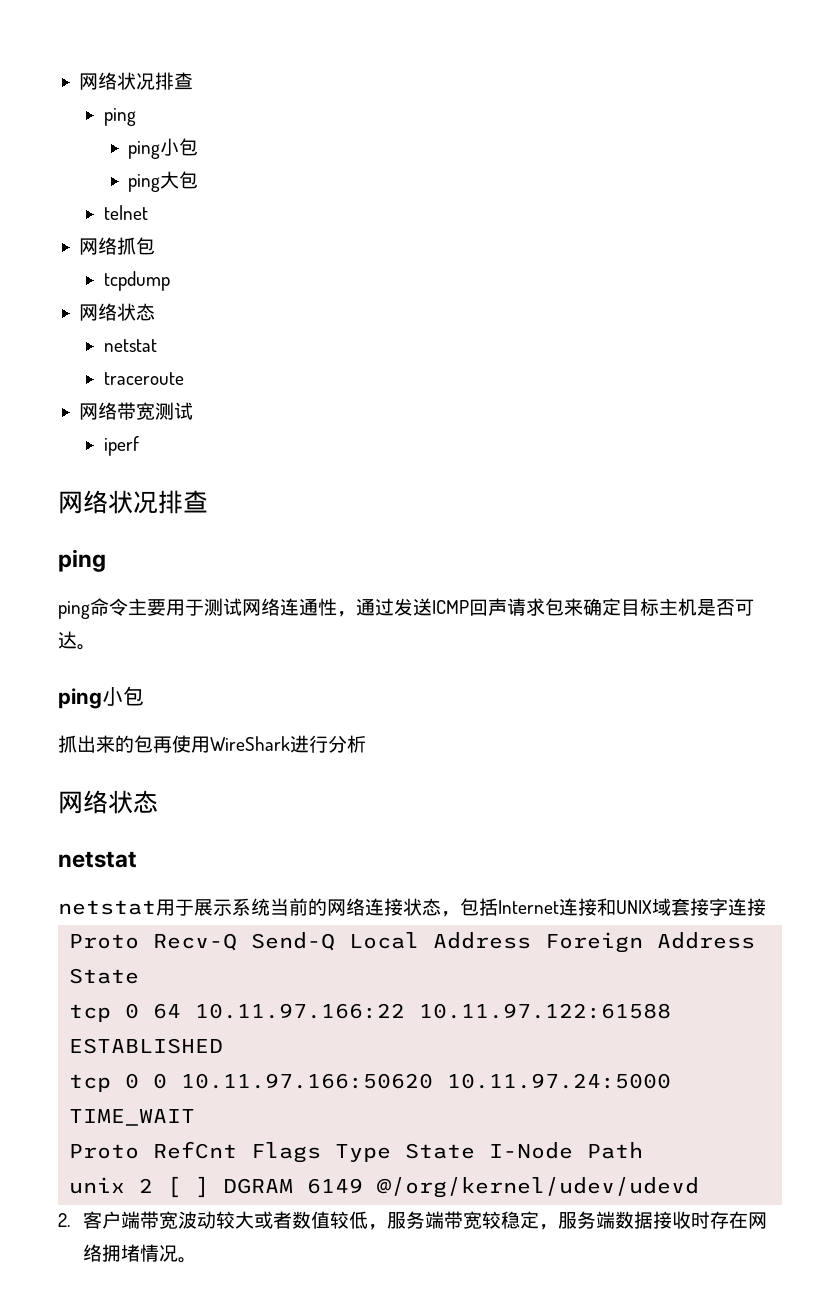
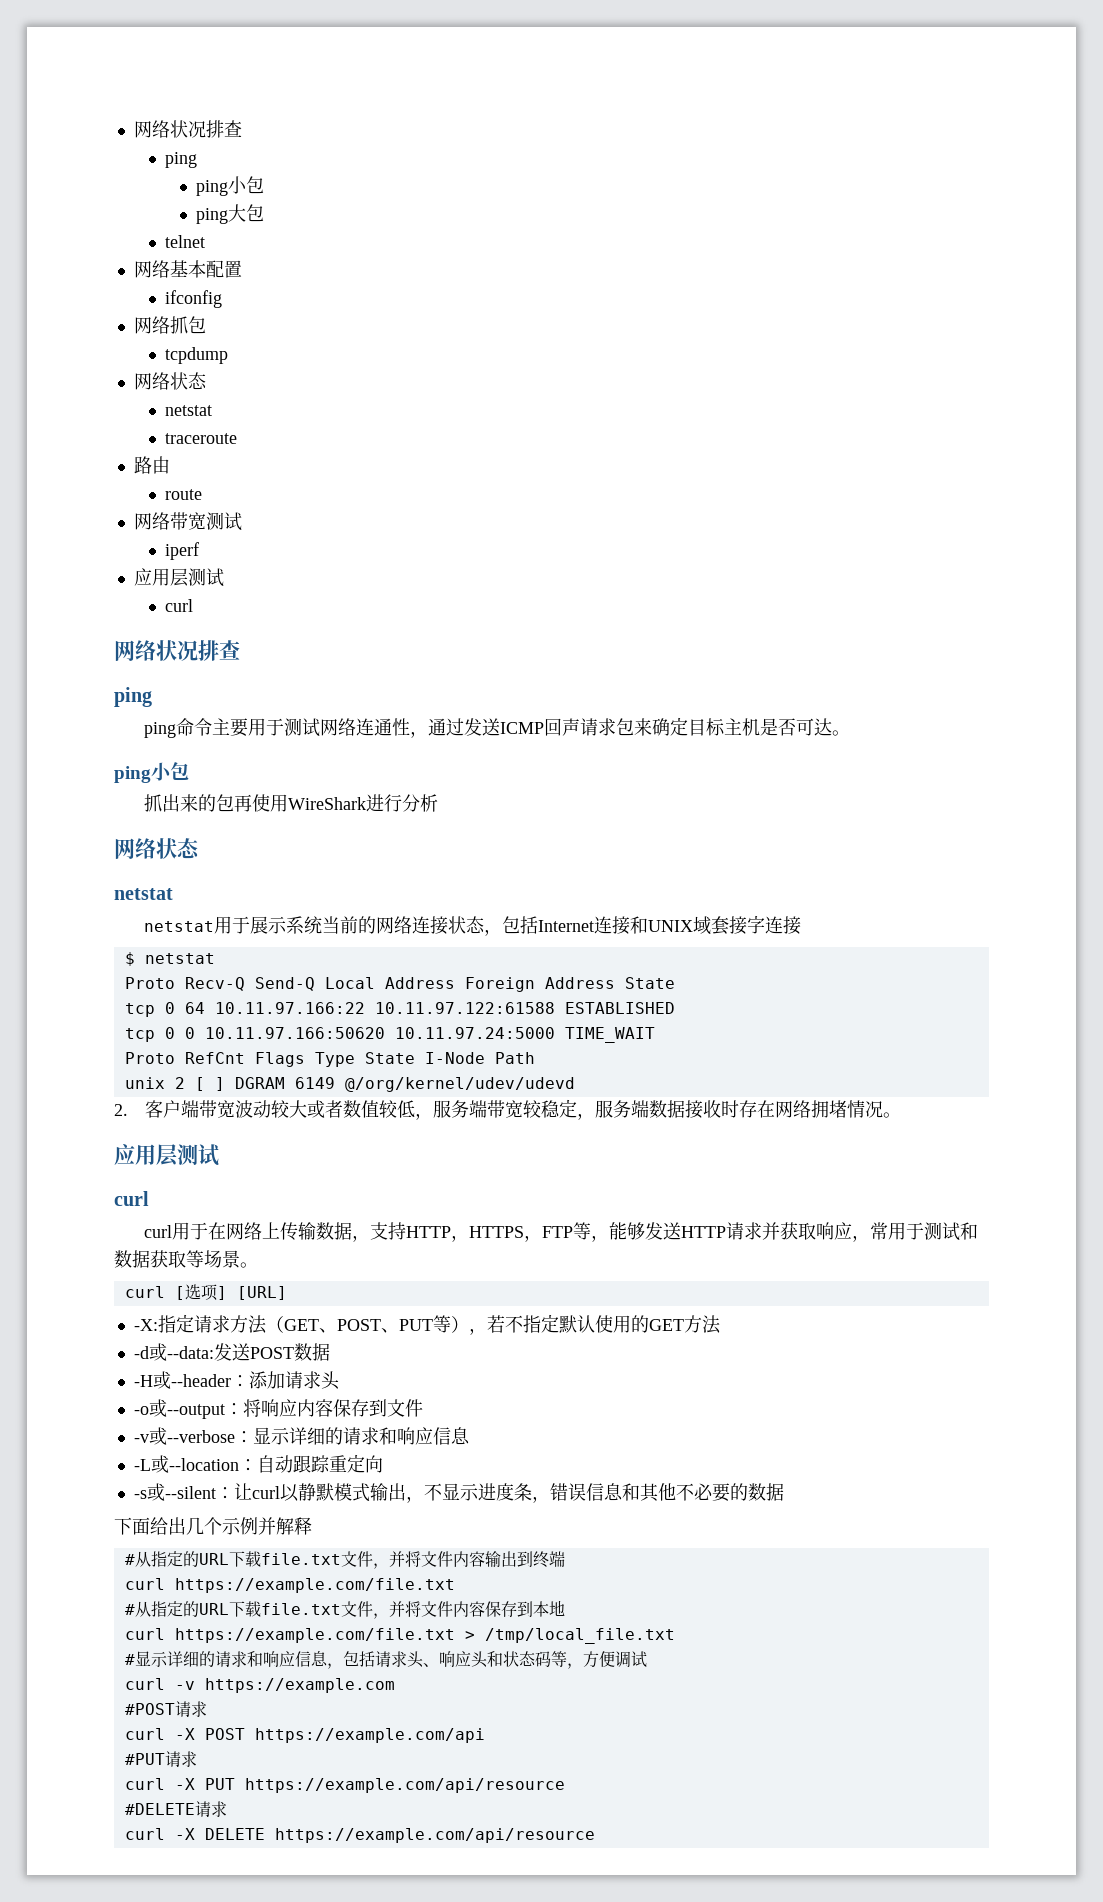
(148, 212) none -> [133,260,242,278] [165,290,223,308] // 网络基本配置 // ifconfig
(184, 378) none -> [133,456,170,474] [165,489,203,500] // 路由 // route
(139, 446) none -> [133,568,224,587] [165,599,194,612] // 应用层测试 // curl
(766, 907) none -> [124,952,215,966] // $ netstat
(197, 1260) none -> [114,1144,219,1166] [114,1191,149,1206] [143,1222,978,1242] [114,1250,258,1268] [124,1284,287,1301] [133,1314,721,1335] [133,1343,330,1361] [133,1371,340,1390] [133,1399,423,1419] [133,1427,470,1445] [133,1454,383,1473] [133,1483,784,1503] [114,1517,312,1535] [124,1551,565,1569] [124,1578,455,1593] [124,1600,565,1619] [124,1628,675,1644] [124,1651,647,1669] [124,1678,395,1693] [124,1701,207,1717] [124,1728,485,1743] [124,1751,197,1767] [124,1778,565,1793] [124,1801,227,1817] [124,1828,595,1843] // 应用层测试 // curl // curl用于在网络上传输数据，支持HTTP，HTTPS，FTP等，能够发送HTTP请求并获取响应，常用于测试和数据获取等场景。 // curl [选项] [URL] // -X:指定请求方法（GET、POST、PUT等），若不指定默认使用的GET方法 // -d或--data:发送POST数据 // -H或--header：添加请求头 // -o或--output：将响应内容保存到文件 // -v或--verbose：显示详细的请求和响应信息 // -L或--location：自动跟踪重定向 // -s或--silent：让curl以静默模式输出，不显示进度条，错误信息和其他不必要的数据 // 下面给出几个示例并解释 // #从指定的URL下载file.txt文件，并将文件内容输出到终端 // curl https://example.com/file.txt // #从指定的URL下载file.txt文件，并将文件内容保存到本地 // curl https://example.com/file.txt > /tmp/local_file.txt // #显示详细的请求和响应信息，包括请求头、响应头和状态码等，方便调试 // curl -v https://example.com // #POST请求 // curl -X POST https://example.com/api // #PUT请求 // curl -X PUT https://example.com/api/resource // #DELETE请求 // curl -X DELETE https://example.com/api/resource

